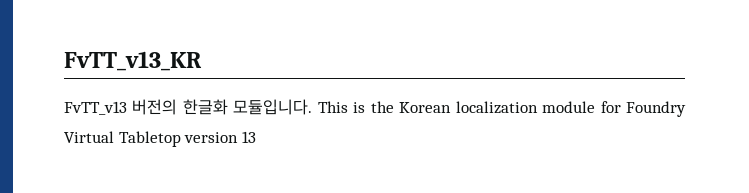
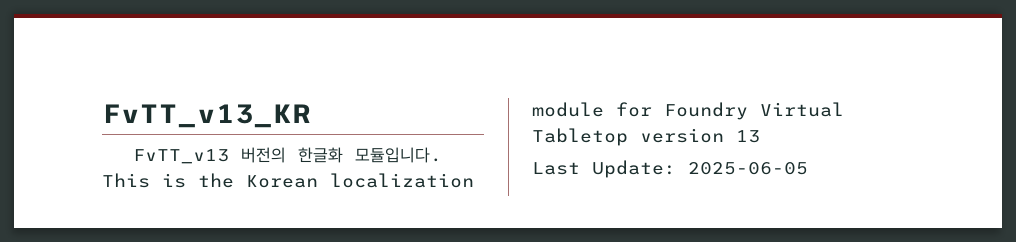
(256, 137) none -> [532,160,808,178] // Last Update: 2025-06-05

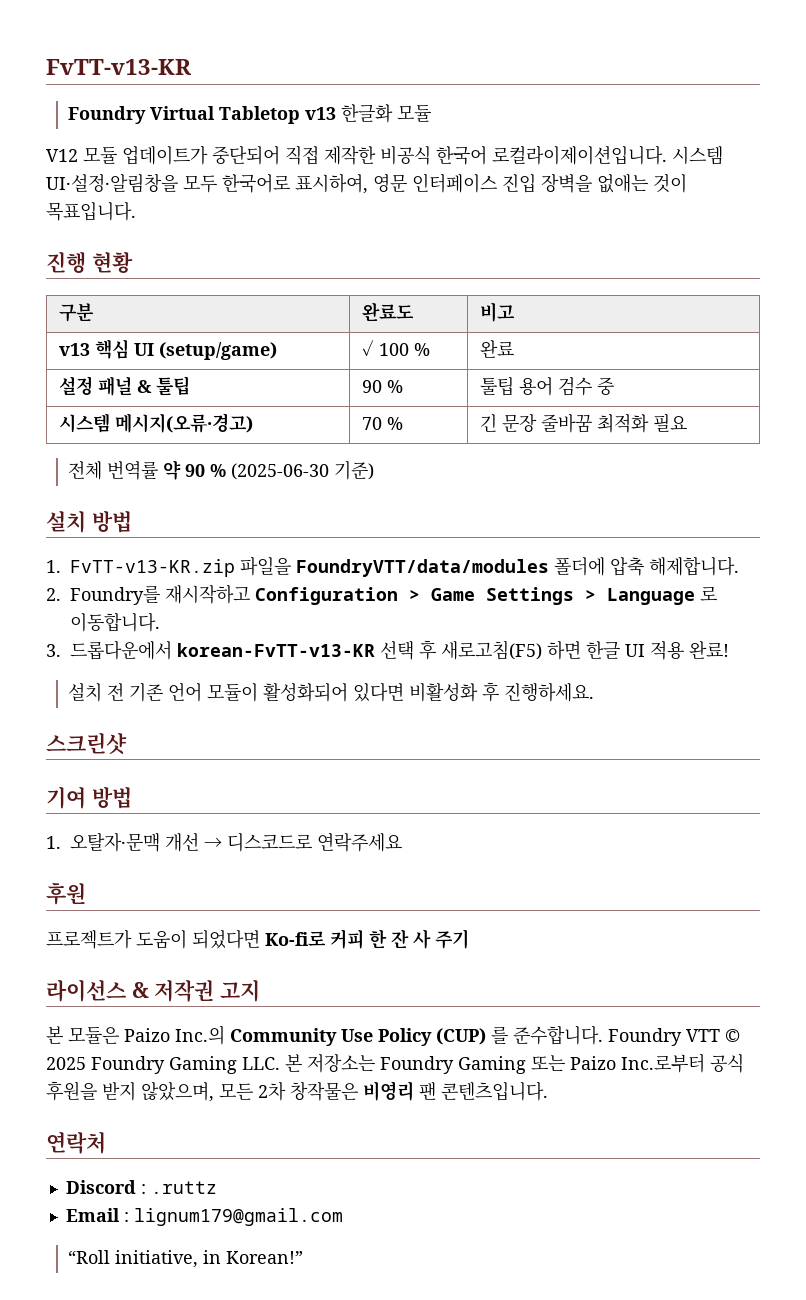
[102,104,311,128] [132,147,442,164] [102,173,474,188] [532,102,844,120] [532,128,760,146] [532,160,808,178] FvTT_v13_KR // FvTT_v13 버전의 한글화 모듈입니다. This is the Korean localization module for Foundry Virtual Tabletop version 13 // Last Update: 2025-06-05 -> [46,59,191,75] [68,104,432,124] [46,145,723,165] [46,173,687,194] [46,201,136,221] [46,251,133,273] [58,303,94,322] [361,302,414,321] [479,302,515,322] [58,339,277,360] [361,340,430,356] [479,340,514,358] [58,376,190,396] [361,380,403,393] [479,377,614,396] [58,413,253,433] [361,417,403,430] [479,413,687,433] [68,460,375,480] [46,510,132,533] [46,556,739,577] [46,585,717,605] [70,612,160,632] [46,640,729,660] [68,682,595,702] [46,732,127,755] [46,786,132,809] [46,832,402,852] [46,883,86,905] [46,929,469,949] [46,979,261,1002] [46,1025,740,1046] [46,1053,744,1074] [46,1081,548,1102] [46,1131,106,1154] [65,1180,217,1194] [65,1208,343,1226] [68,1250,304,1268] FvTT-v13-KR // Foundry Virtual Tabletop v13 한글화 모듈 // V12 모듈 업데이트가 중단되어 직접 제작한 비공식 한국어 로컬라이제이션입니다. 시스템 UI·설정·알림창을 모두 한국어로 표시하여, 영문 인터페이스 진입 장벽을 없애는 것이 목표입니다. // 진행 현황 // 구분 | 완료도 | 비고 // v13 핵심 UI (setup/game) | ✓ 100 % | 완료 // 설정 패널 & 툴팁 | 90 % | 툴팁 용어 검수 중 // 시스템 메시지(오류·경고) | 70 % | 긴 문장 줄바꿈 최적화 필요 // 전체 번역률 약 90 % (2025-06-30 기준) // 설치 방법 // 1. FvTT-v13-KR.zip 파일을 FoundryVTT/data/modules 폴더에 압축 해제합니다. // 2. Foundry를 재시작하고 Configuration > Game Settings > Language 로 이동합니다. // 3. 드롭다운에서 korean-FvTT-v13-KR 선택 후 새로고침(F5) 하면 한글 UI 적용 완료! // 설치 전 기존 언어 모듈이 활성화되어 있다면 비활성화 후 진행하세요. // 스크린샷 // 기여 방법 // 1. 오탈자·문맥 개선 → 디스코드로 연락주세요 // 후원 // 프로젝트가 도움이 되었다면 Ko‑fi로 커피 한 잔 사 주기 // 라이선스 & 저작권 고지 // 본 모듈은 Paizo Inc.의 Community Use Policy (CUP) 를 준수합니다. Foundry VTT © 2025 Foundry Gaming LLC. 본 저장소는 Foundry Gaming 또는 Paizo Inc.로부터 공식 후원을 받지 않았으며, 모든 2차 창작물은 비영리 팬 콘텐츠입니다. // 연락처 // Discord : .ruttz // Email : lignum179@gmail.com // “Roll initiative, in Korean!”

